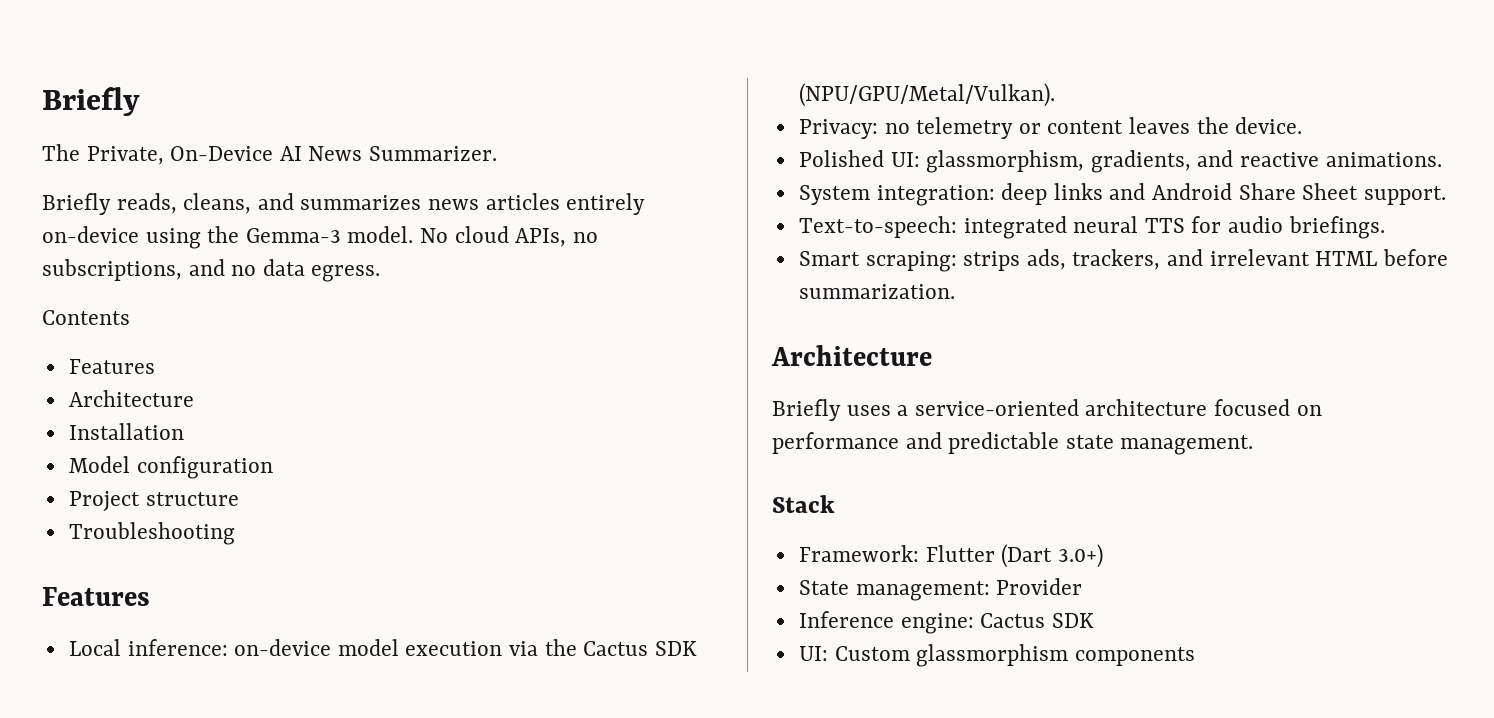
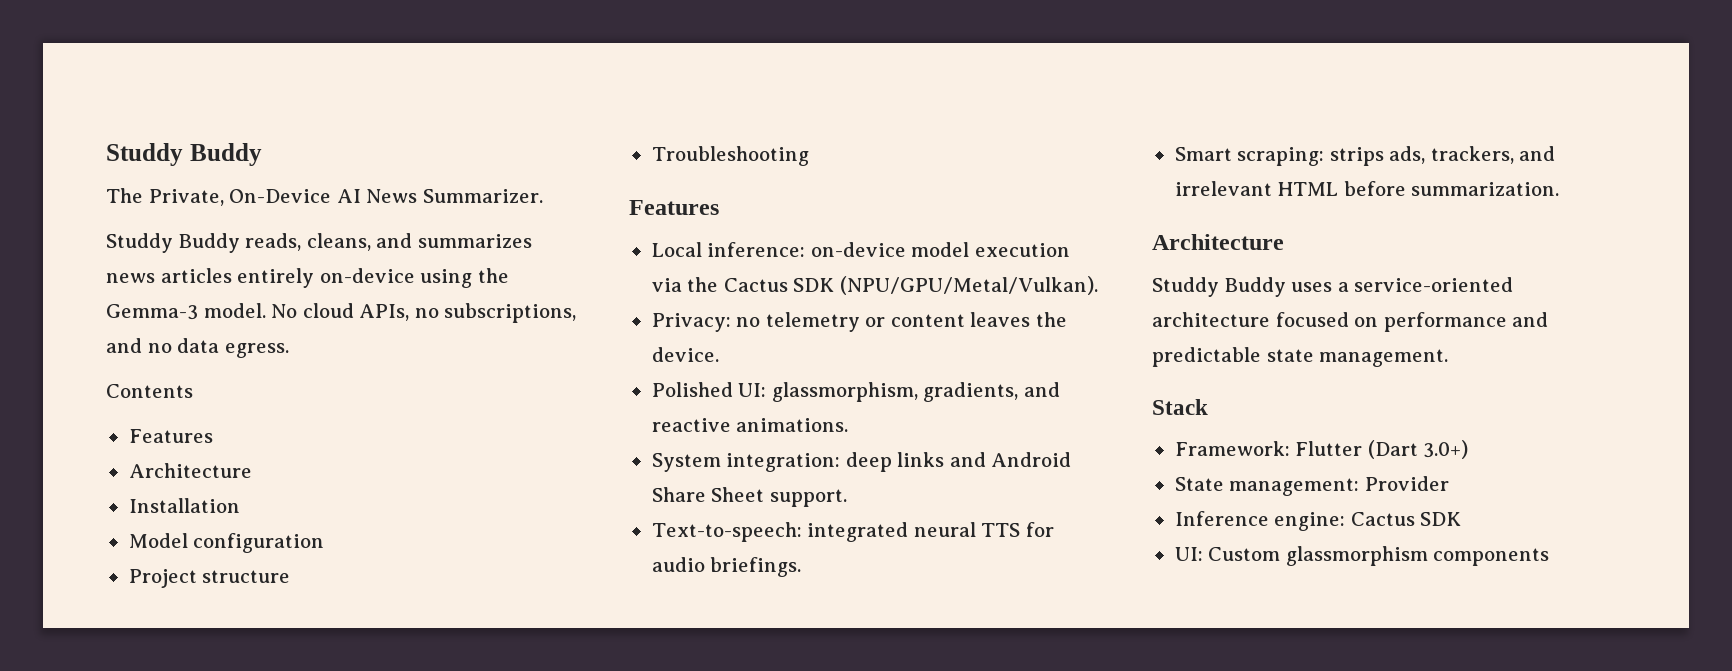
[42,87,140,116] Briefly -> [106,143,262,166] Studdy Buddy
[42,193,111,215] Briefly -> [106,233,240,253] Studdy Buddy
[772,399,841,421] Briefly -> [1152,277,1286,297] Studdy Buddy

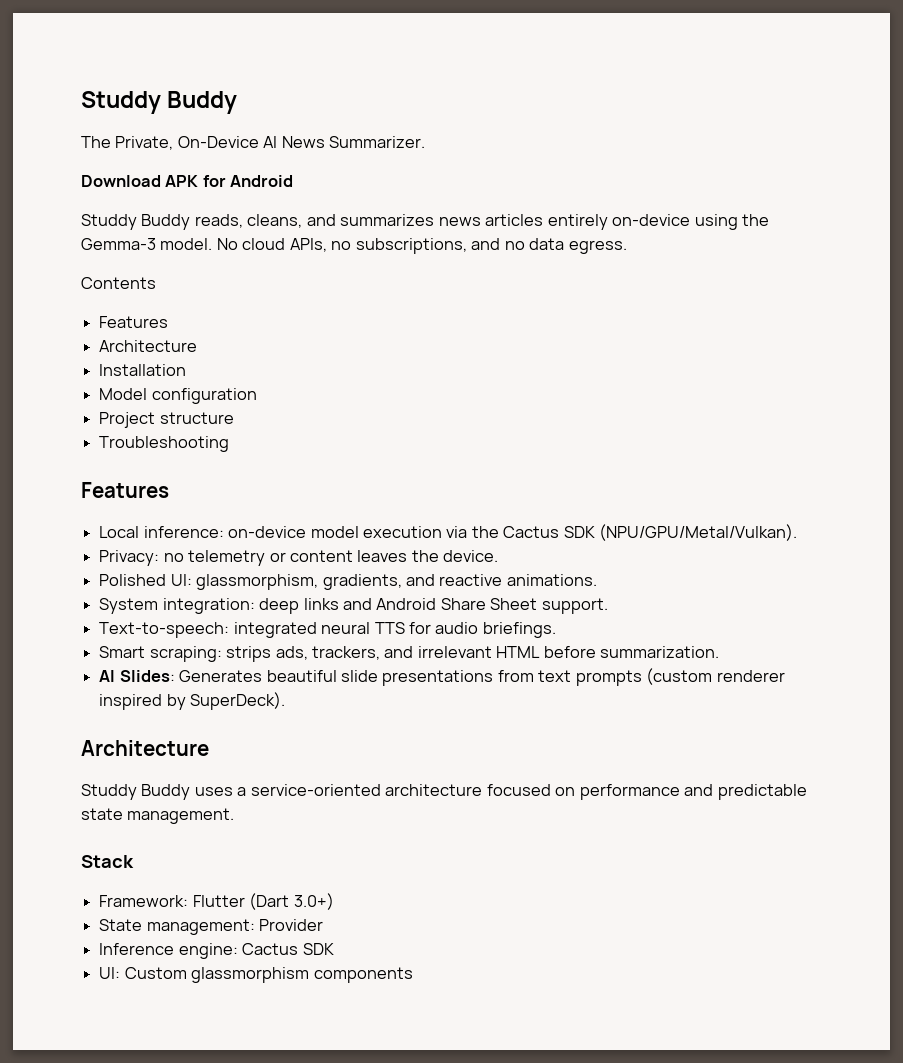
(543, 196) none -> [81,175,294,187] // Download APK for Android
(1560, 189) none -> [99,668,785,686] [99,692,286,710] // AI Slides: Generates beautiful slide presentations from text prompts (custom renderer inspired by SuperDeck).

